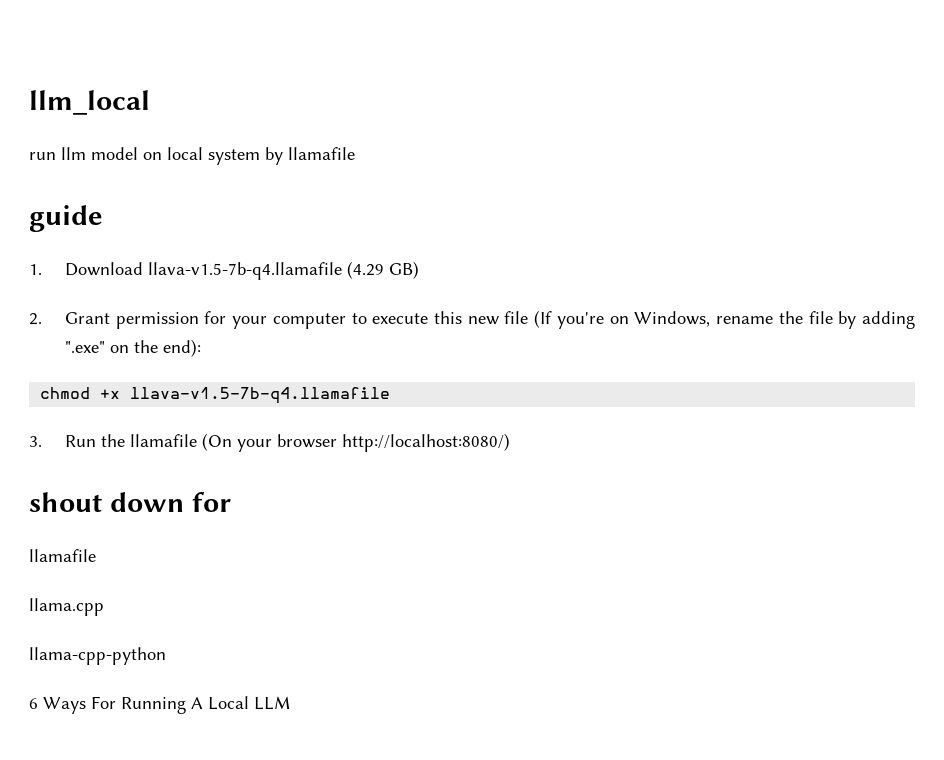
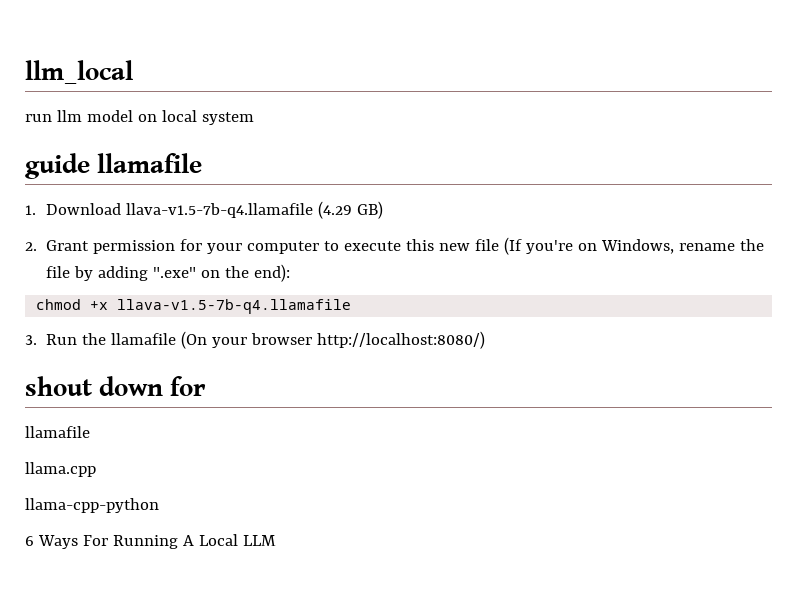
[265,147,355,165] by llamafile -> (254, 118) none
(103, 218) none -> [97,153,203,173] llamafile

